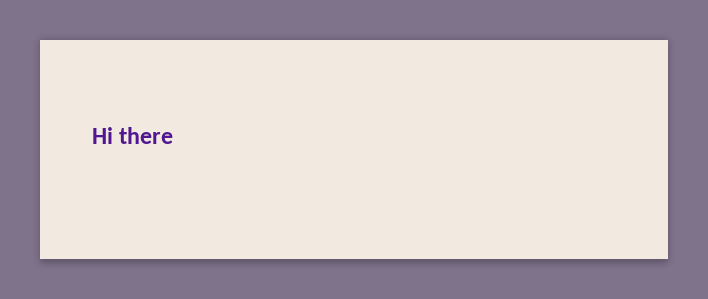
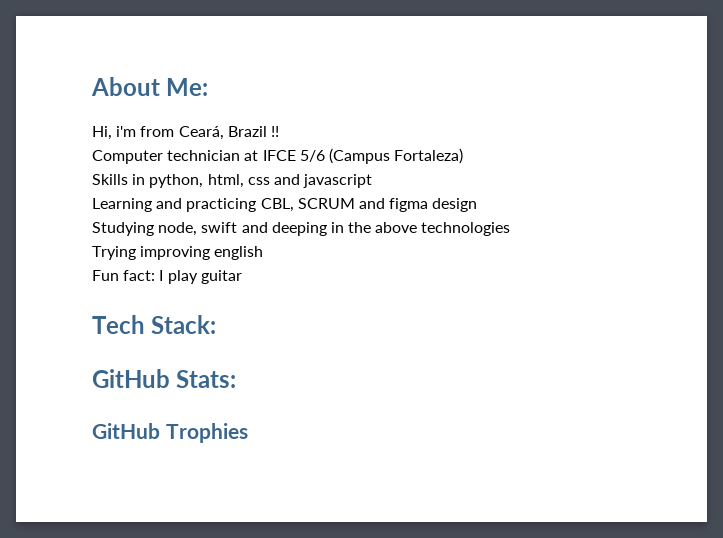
[92,127,174,144] Hi there -> [91,77,209,96] [92,126,279,140] [92,148,464,164] [92,174,373,188] [92,198,478,212] [92,222,511,236] [92,246,264,260] [92,270,242,284] [92,315,217,334] [92,369,237,388] [92,423,248,443] About Me: // Hi, i'm from Ceará, Brazil !! // Computer technician at IFCE 5/6 (Campus Fortaleza) // Skills in python, html, css and javascript // Learning and practicing CBL, SCRUM and figma design // Studying node, swift and deeping in the above technologies // Trying improving english // Fun fact: I play guitar // Tech Stack: // GitHub Stats: // GitHub Trophies

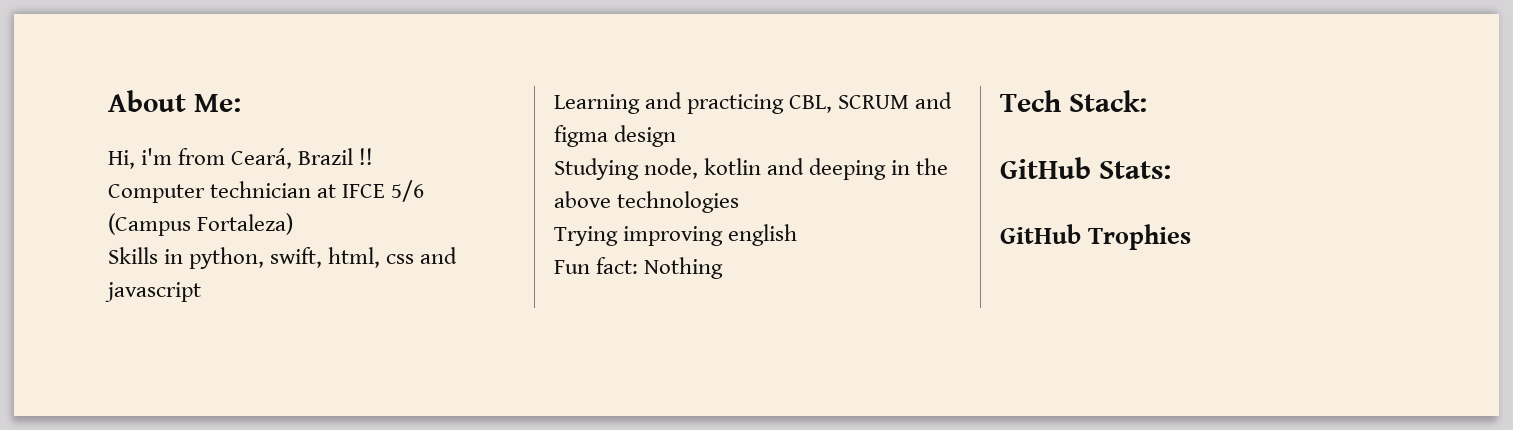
(204, 181) none -> [270,247,323,268] swift,
[201,222,238,233] swift -> [704,158,762,175] kotlin
[159,270,242,284] I play guitar -> [644,257,724,279] Nothing

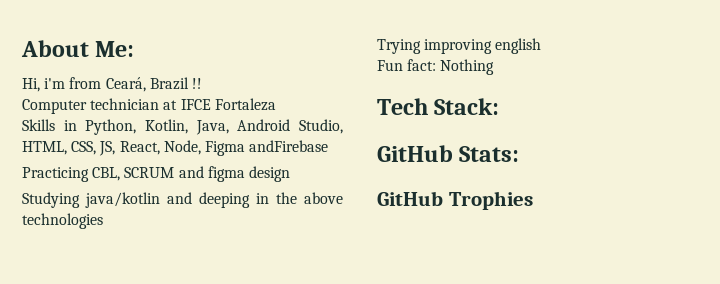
[391,180,425,202] [108,213,294,236] 5/6 (Campus Fortaleza) -> [214,98,276,111] Fortaleza
[189,247,458,269] [105,282,201,302] [554,92,785,114] python, swift, html, css and javascript // Learning and practicing -> [85,119,343,135] [22,140,329,156] [22,167,89,182] Python, Kotlin, Java, Android Studio, HTML, CSS, JS, React, Node, Figma andFirebase // Practicing
[644,158,762,179] node, kotlin -> [85,192,160,208] java/kotlin

